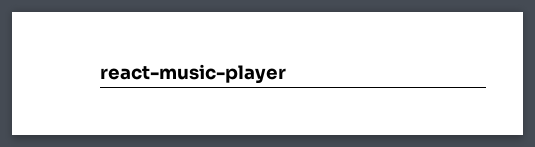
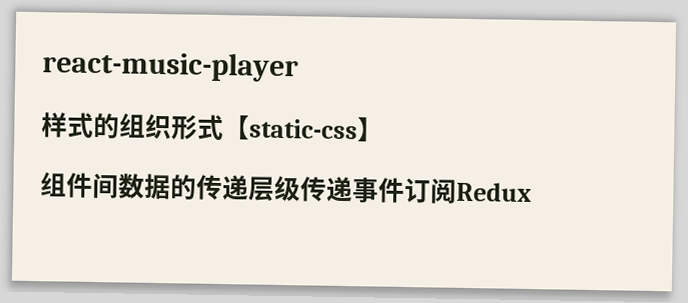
(286, 74) none -> [41,112,384,143] [40,172,532,204] // 样式的组织形式【static-css】 // 组件间数据的传递层级传递事件订阅Redux

